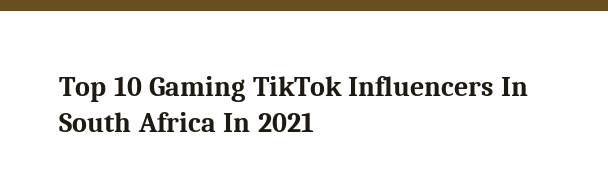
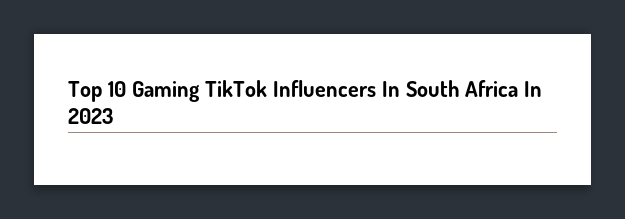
[257,112,314,132] 2021 -> [68,108,113,124] 2023

